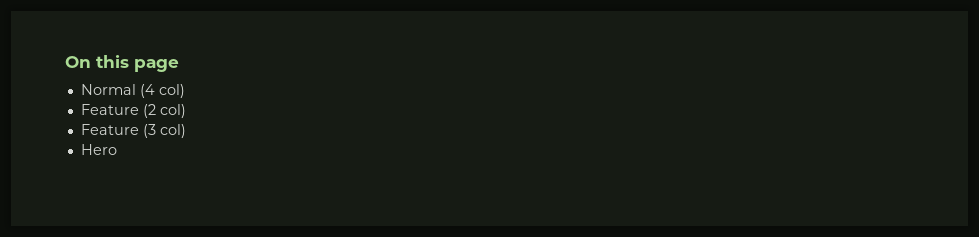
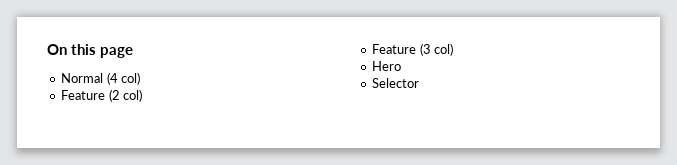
(117, 149) none -> [372,78,420,88] // Selector

